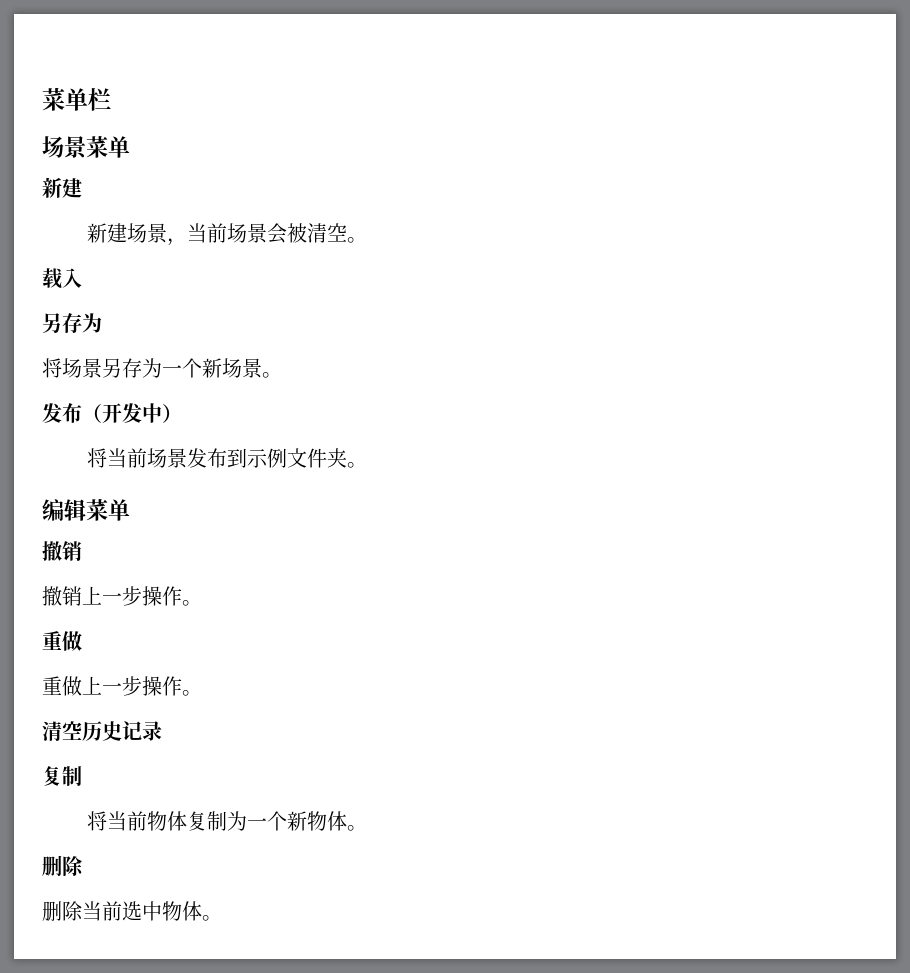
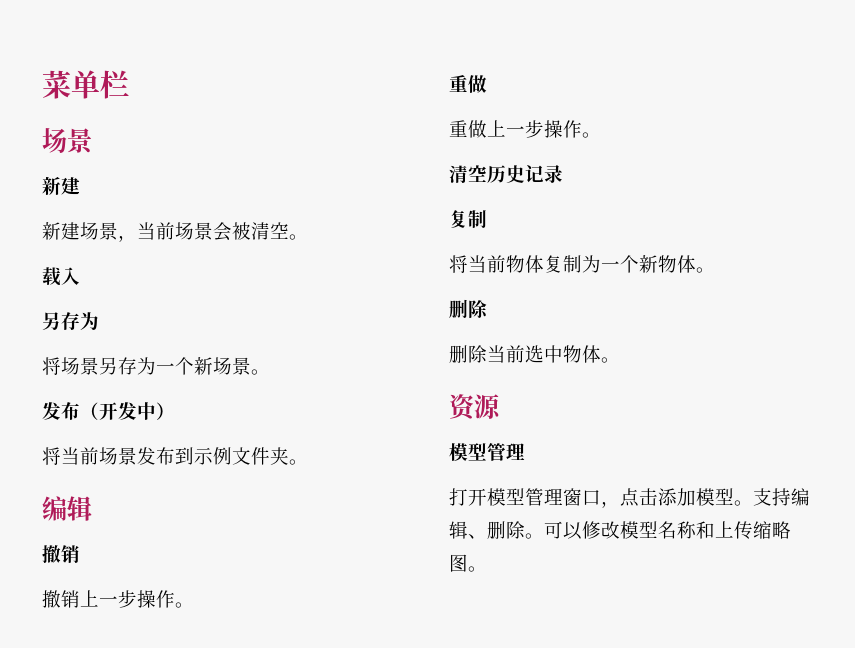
[86,136,130,158] 菜单 -> (93, 141) none
[86,499,130,521] 菜单 -> (92, 508) none
(222, 918) none -> [449,394,501,421] [449,443,525,461] [449,488,810,508] [449,521,791,540] [449,554,487,572] // 资源 // 模型管理 // 打开模型管理窗口，点击添加模型。支持编辑、删除。可以修改模型名称和上传缩略图。

